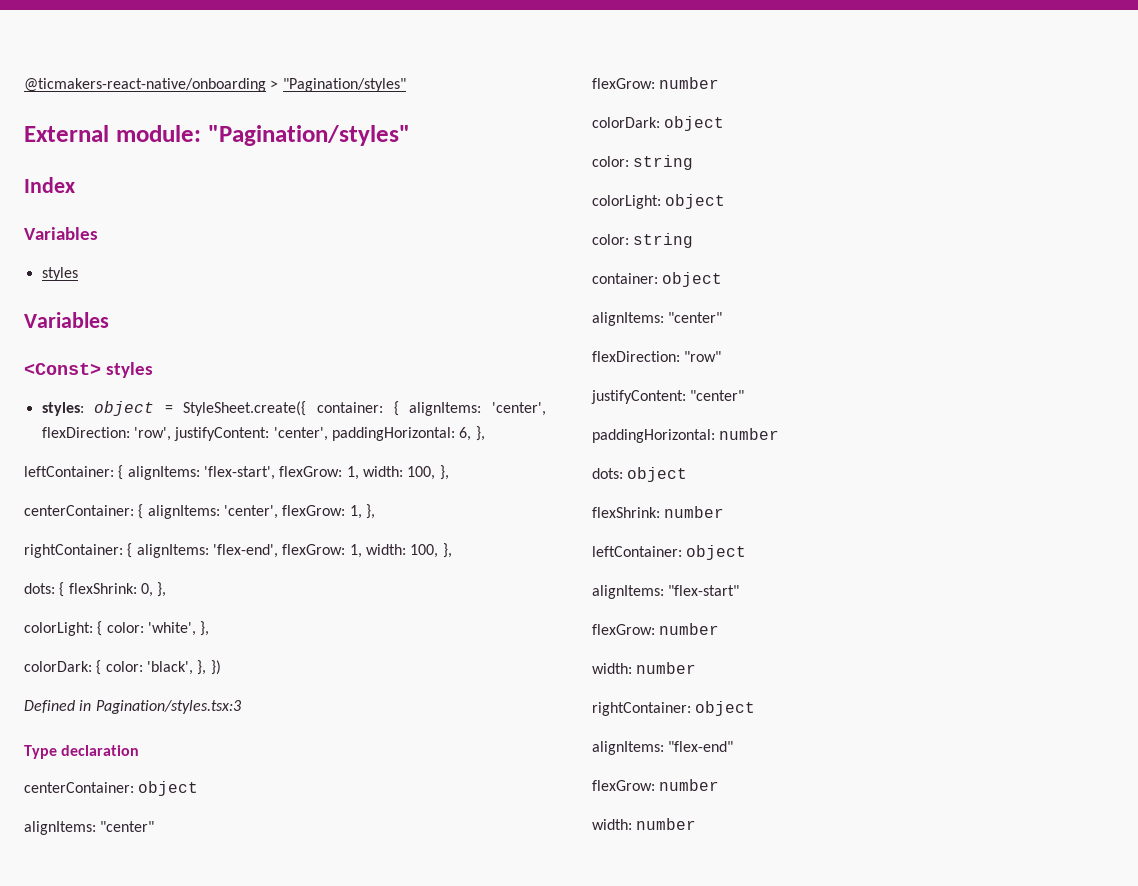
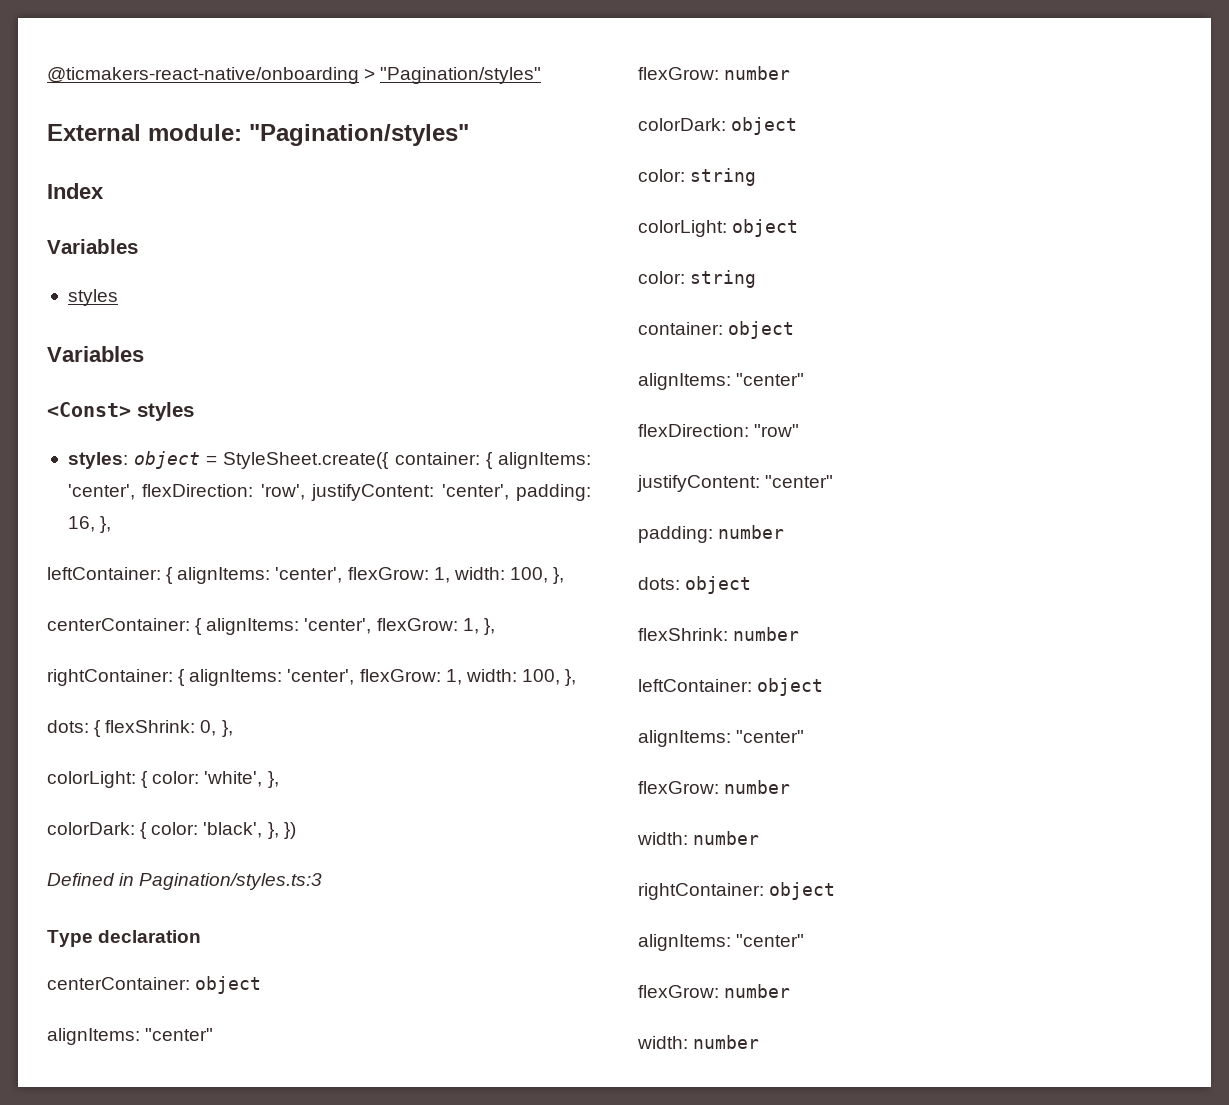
[331,427,472,441] paddingHorizontal: 6, -> [516,484,591,501] [67,516,95,532] padding: 16,
[203,466,275,480] 'flex-start', -> [275,567,343,583] 'center',
[212,544,278,558] 'flex-end', -> [287,669,355,685] 'center',
[95,700,241,714] Pagination/styles.tsx:3 -> [139,873,323,890] Pagination/styles.ts:3
[592,429,715,443] paddingHorizontal: -> [638,526,713,543] padding:
[668,585,740,596] "flex-start" -> [736,730,805,743] "center"
[668,741,734,752] "flex-end" -> [736,934,805,947] "center"

